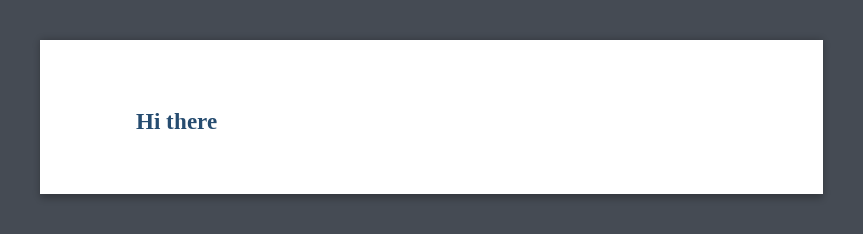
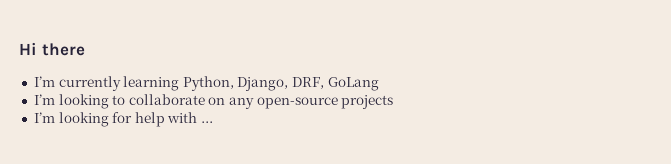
(218, 121) none -> [33,76,379,91] [33,94,394,109] [33,112,214,127] // I’m currently learning Python, Django, DRF, GoLang // I’m looking to collaborate on any open-source projects // I’m looking for help with ...

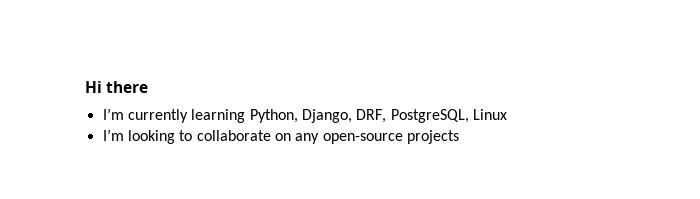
[327,77,379,91] GoLang -> [390,109,507,123] PostgreSQL, Linux
[33,112,214,127] // I’m looking for help with ... -> (459, 137) none

